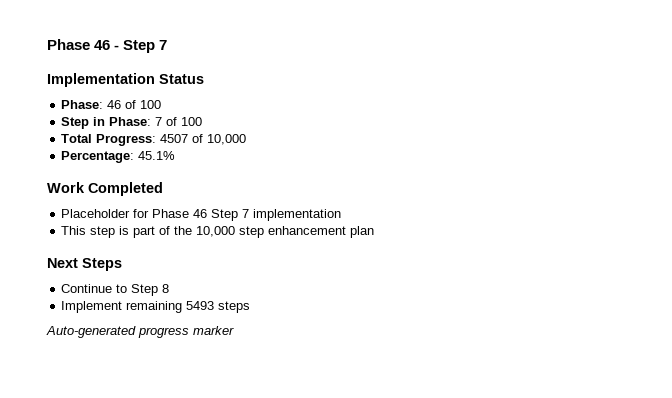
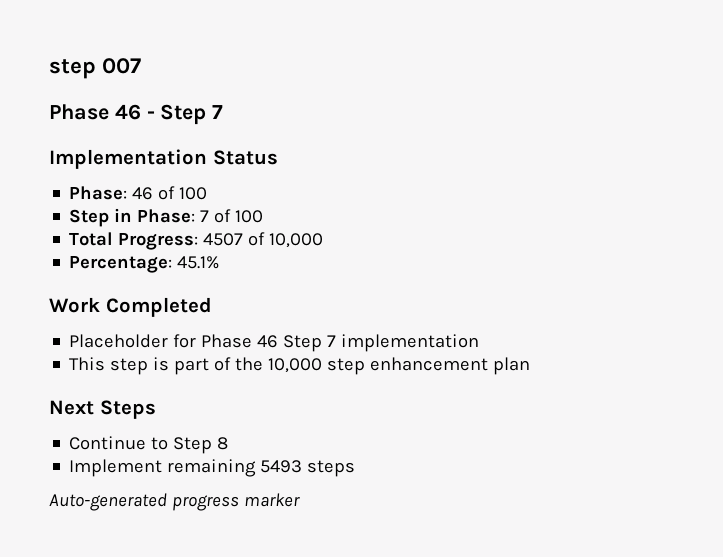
(47, 44) none -> [49,58,142,79] step 007 //

